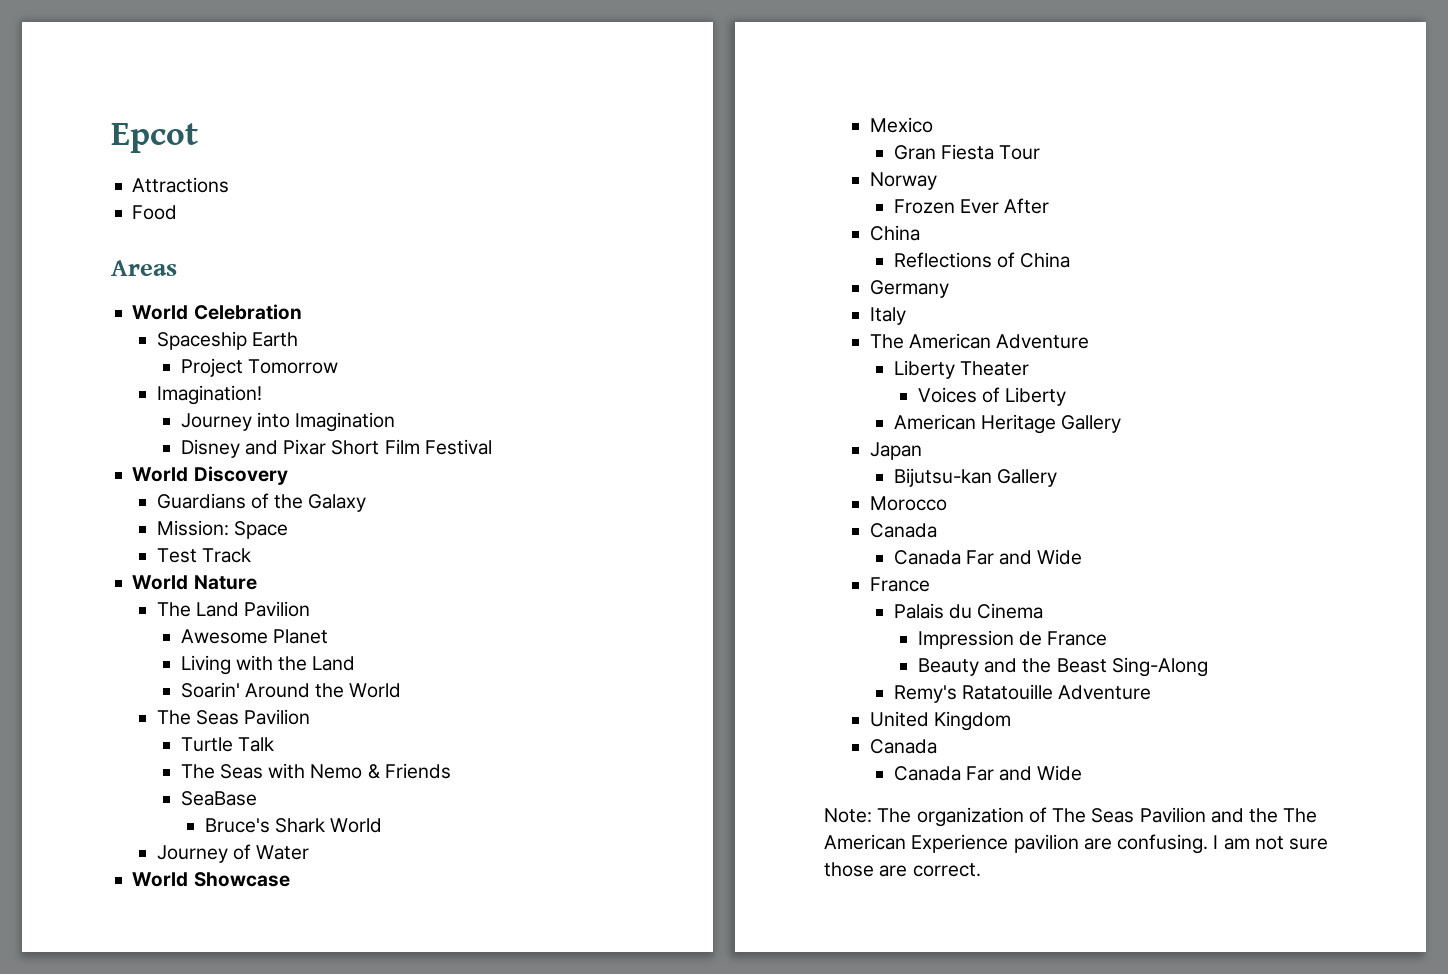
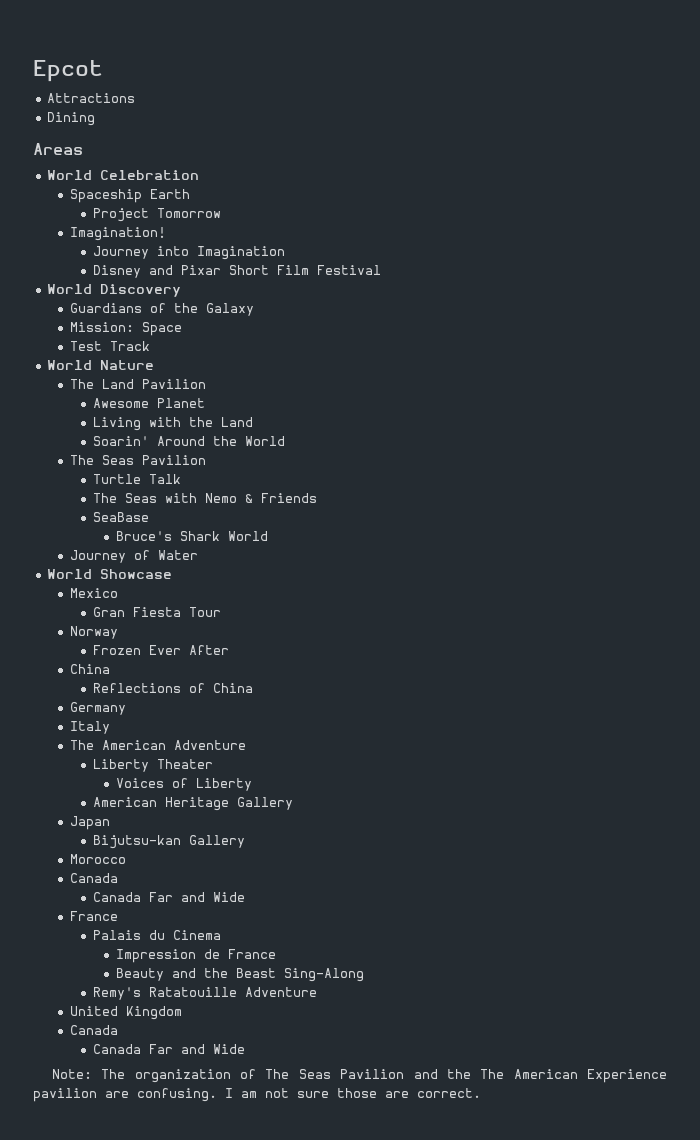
[132,205,178,220] Food -> [47,112,96,126] Dining

